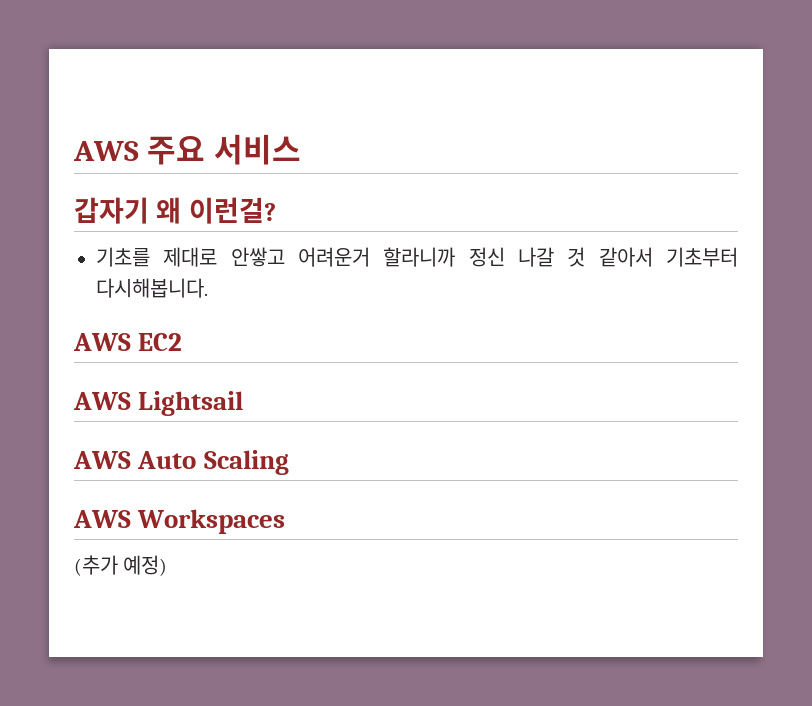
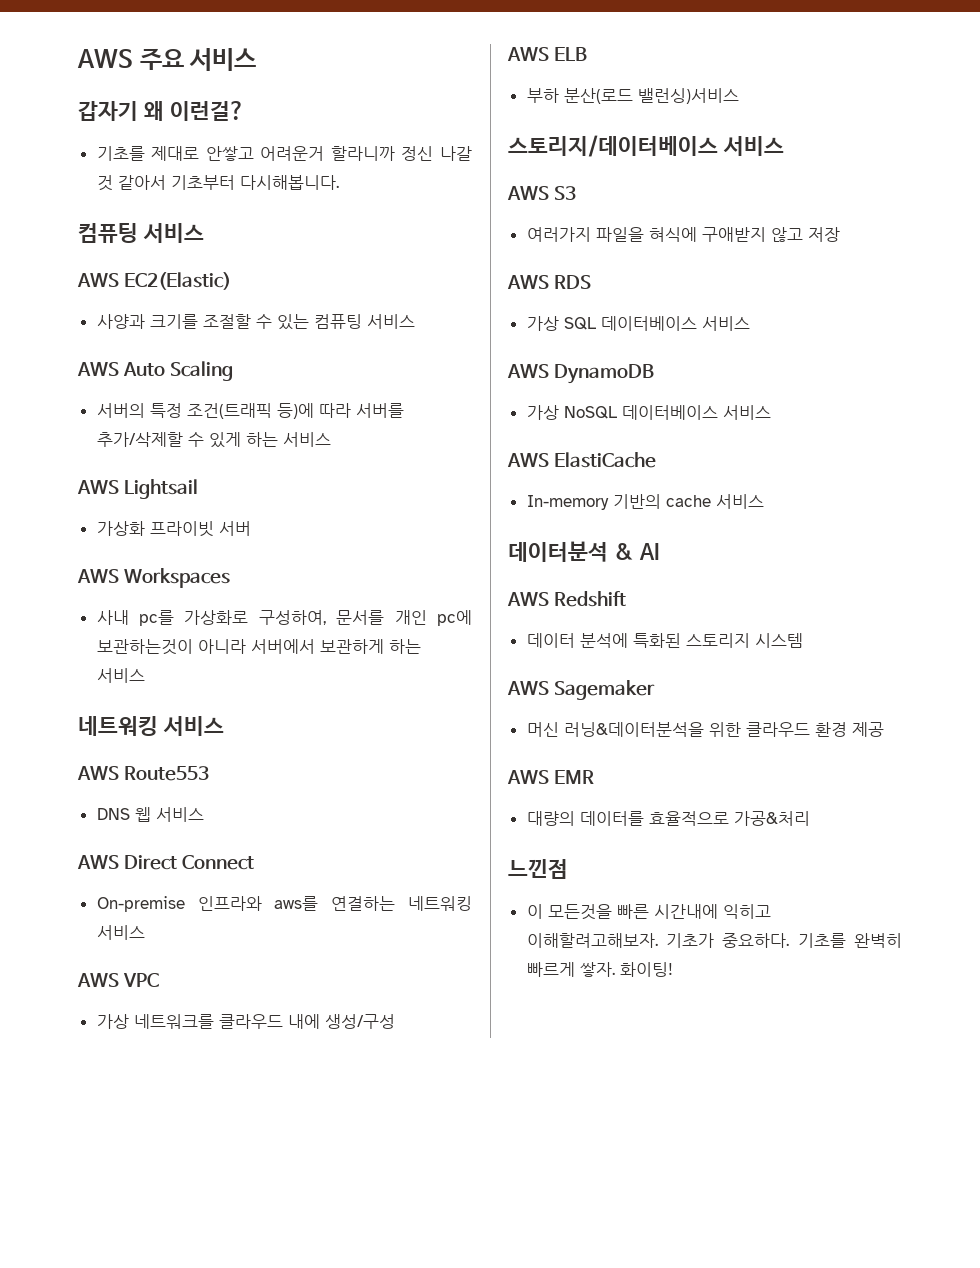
[73,333,183,351] [73,391,244,416] [73,450,289,475] [73,509,286,534] [74,555,168,576] AWS EC2 // AWS Lightsail // AWS Auto Scaling // AWS Workspaces // (추가 예정) -> [78,223,204,243] [77,272,231,290] [96,314,415,330] [77,361,233,381] [96,403,404,419] [96,432,331,448] [77,479,198,499] [96,521,251,537] [77,568,230,588] [96,610,472,626] [96,639,421,655] [96,668,145,683] [78,716,224,736] [77,766,209,781] [96,807,204,822] [77,855,254,870] [96,896,472,912] [96,925,145,940] [77,973,159,987] [96,1014,395,1029] [507,47,587,61] [526,88,739,104] [508,135,784,157] [507,186,576,200] [526,227,840,242] [507,275,591,289] [526,316,750,331] [507,364,654,384] [526,405,771,420] [507,452,656,468] [526,494,764,510] [508,541,659,562] [507,591,626,607] [526,633,803,648] [507,680,655,700] [526,722,884,737] [507,770,594,784] [526,811,810,826] [508,859,568,879] [526,904,771,920] [526,933,902,948] [526,962,673,977] 컴퓨팅 서비스 // AWS EC2(Elastic) // 사양과 크기를 조절할 수 있는 컴퓨팅 서비스 // AWS Auto Scaling // 서버의 특정 조건(트래픽 등)에 따라 서버를 추가/삭제할 수 있게 하는 서비스 // AWS Lightsail // 가상화 프라이빗 서버 // AWS Workspaces // 사내 pc를 가상화로 구성하여, 문서를 개인 pc에 보관하는것이 아니라 서버에서 보관하게 하는 서비스 // 네트워킹 서비스 // AWS Route553 // DNS 웹 서비스 // AWS Direct Connect // On-premise 인프라와 aws를 연결하는 네트워킹 서비스 // AWS VPC // 가상 네트워크를 클라우드 내에 생성/구성 // AWS ELB // 부하 분산(로드 밸런싱)서비스 // 스토리지/데이터베이스 서비스 // AWS S3 // 여러가지 파일을 혀식에 구애받지 않고 저장 // AWS RDS // 가상 SQL 데이터베이스 서비스 // AWS DynamoDB // 가상 NoSQL 데이터베이스 서비스 // AWS ElastiCache // In-memory 기반의 cache 서비스 // 데이터분석 & AI // AWS Redshift // 데이터 분석에 특화된 스토리지 시스템 // AWS Sagemaker // 머신 러닝&데이터분석을 위한 클라우드 환경 제공 // AWS EMR // 대량의 데이터를 효율적으로 가공&처리 // 느낀점 // 이 모든것을 빠른 시간내에 익히고 이해할려고해보자. 기초가 중요하다. 기초를 완벽히 빠르게 쌓자. 화이팅!

